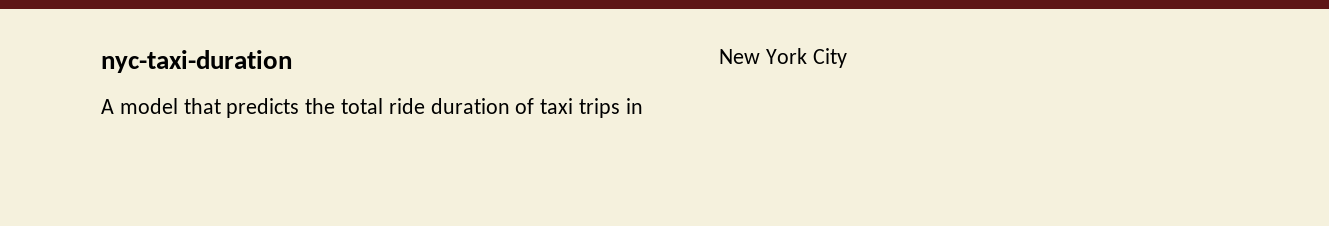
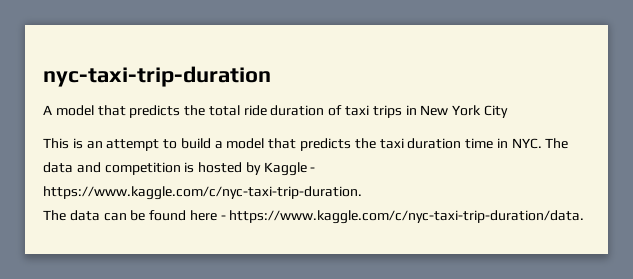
[101,50,292,73] nyc-taxi-duration -> [43,66,271,87] nyc-taxi-trip-duration
(847, 58) none -> [43,138,569,151] [43,162,316,176] [43,186,362,200] [43,210,585,224] // This is an attempt to build a model that predicts the taxi duration time in NYC. The data and competition is hosted by Kaggle - https://www.kaggle.com/c/nyc-taxi-trip-duration. // The data can be found here - https://www.kaggle.com/c/nyc-taxi-trip-duration/data.

